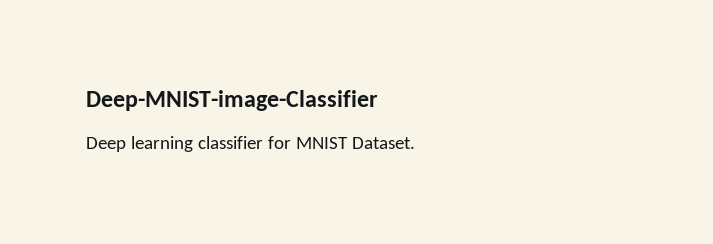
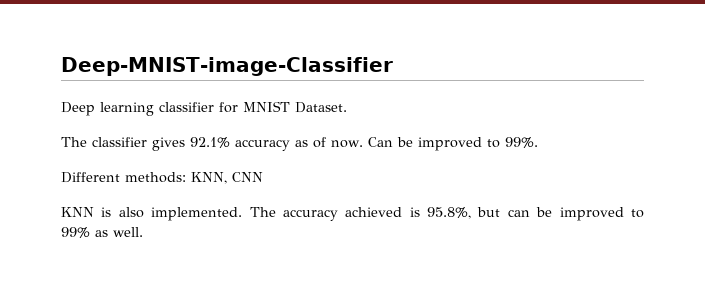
(415, 143) none -> [61,137,538,151] [61,172,263,184] [61,207,644,221] [61,227,143,238] // The classifier gives 92.1% accuracy as of now. Can be improved to 99%. // Different methods: KNN, CNN // KNN is also implemented. The accuracy achieved is 95.8%, but can be improved to 99% as well.

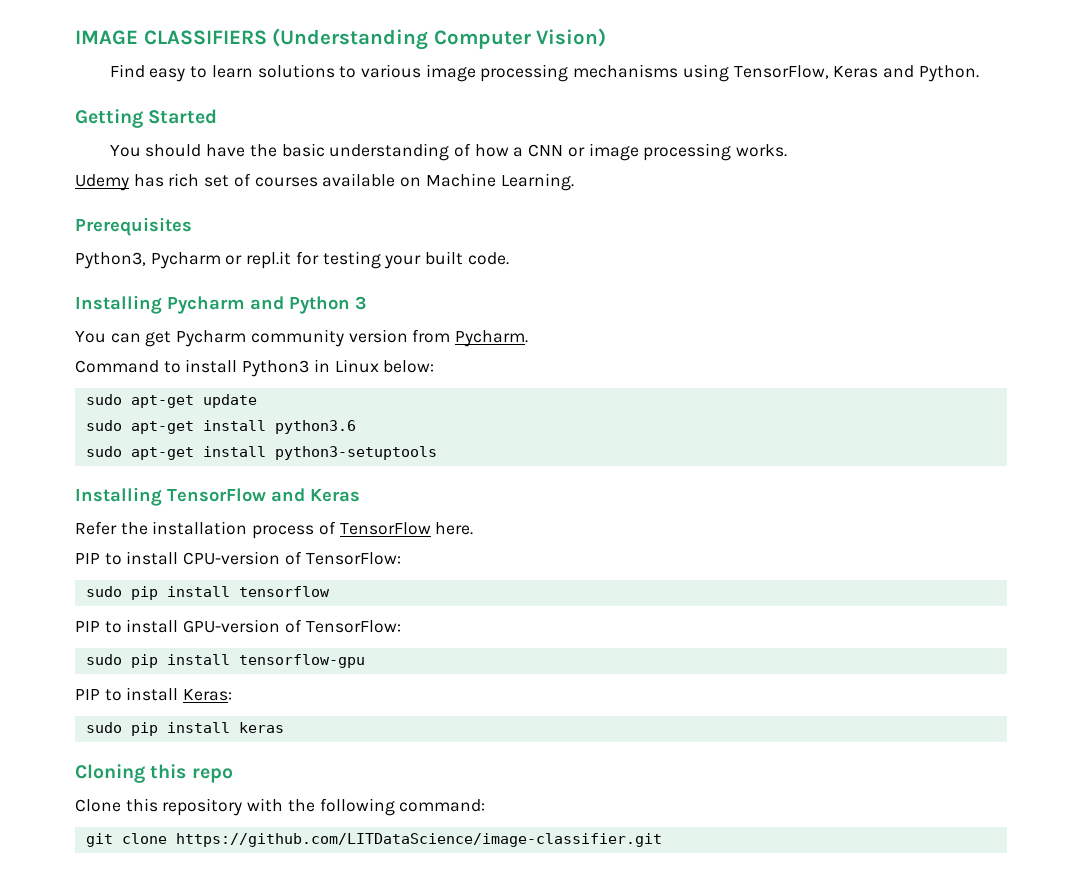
[61,57,393,76] [61,101,347,116] [61,137,538,151] [61,172,263,184] [61,207,644,221] [61,227,143,238] Deep-MNIST-image-Classifier // Deep learning classifier for MNIST Dataset. // The classifier gives 92.1% accuracy as of now. Can be improved to 99%. // Different methods: KNN, CNN // KNN is also implemented. The accuracy achieved is 95.8%, but can be improved to 99% as well. -> [75,28,607,50] [109,64,979,82] [75,109,218,128] [109,143,788,161] [75,173,574,191] [75,217,192,236] [75,251,509,269] [75,295,367,314] [75,329,529,347] [75,359,435,377] [85,394,257,408] [85,420,356,434] [85,446,437,460] [75,487,360,506] [75,521,474,539] [75,551,401,565] [85,586,330,600] [75,619,401,633] [85,654,365,668] [75,687,233,701] [85,722,284,736] [75,764,233,783] [75,798,486,816] [85,833,662,847] IMAGE CLASSIFIERS (Understanding Computer Vision) // Find easy to learn solutions to various image processing mechanisms using TensorFlow, Keras and Python. // Getting Started // You should have the basic understanding of how a CNN or image processing works. // Udemy has rich set of courses available on Machine Learning. // Prerequisites // Python3, Pycharm or repl.it for testing your built code. // Installing Pycharm and Python 3 // You can get Pycharm community version from Pycharm. // Command to install Python3 in Linux below: // sudo apt-get update // sudo apt-get install python3.6 // sudo apt-get install python3-setuptools // Installing TensorFlow and Keras // Refer the installation process of TensorFlow here. // PIP to install CPU-version of TensorFlow: // sudo pip install tensorflow // PIP to install GPU-version of TensorFlow: // sudo pip install tensorflow-gpu // PIP to install Keras: // sudo pip install keras // Cloning this repo // Clone this repository with the following command: // git clone https://github.com/LITDataScience/image-classifier.git

